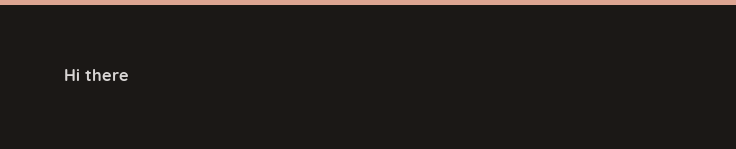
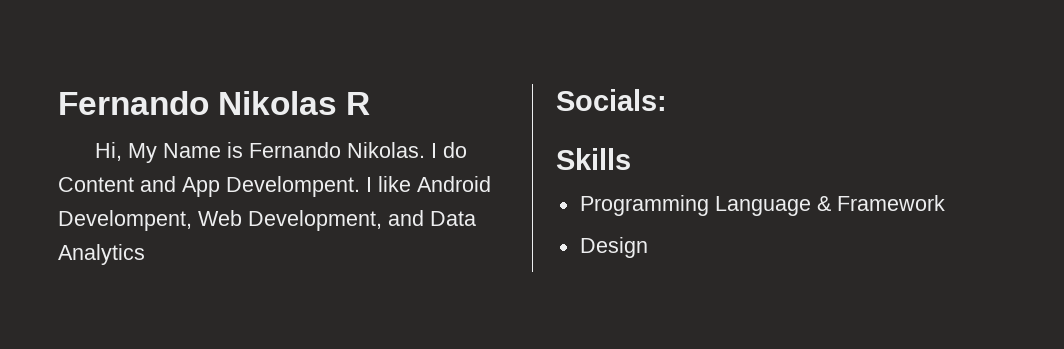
[64,69,129,81] Hi there -> [58,91,371,115] [94,142,467,163] [58,176,491,197] [58,210,476,231] [58,244,145,265] [556,89,667,111] [556,148,631,170] [579,195,945,216] [579,237,648,258] Fernando Nikolas R // Hi, My Name is Fernando Nikolas. I do Content and App Develompent. I like Android Develompent, Web Development, and Data Analytics // Socials: // Skills // Programming Language & Framework // Design

